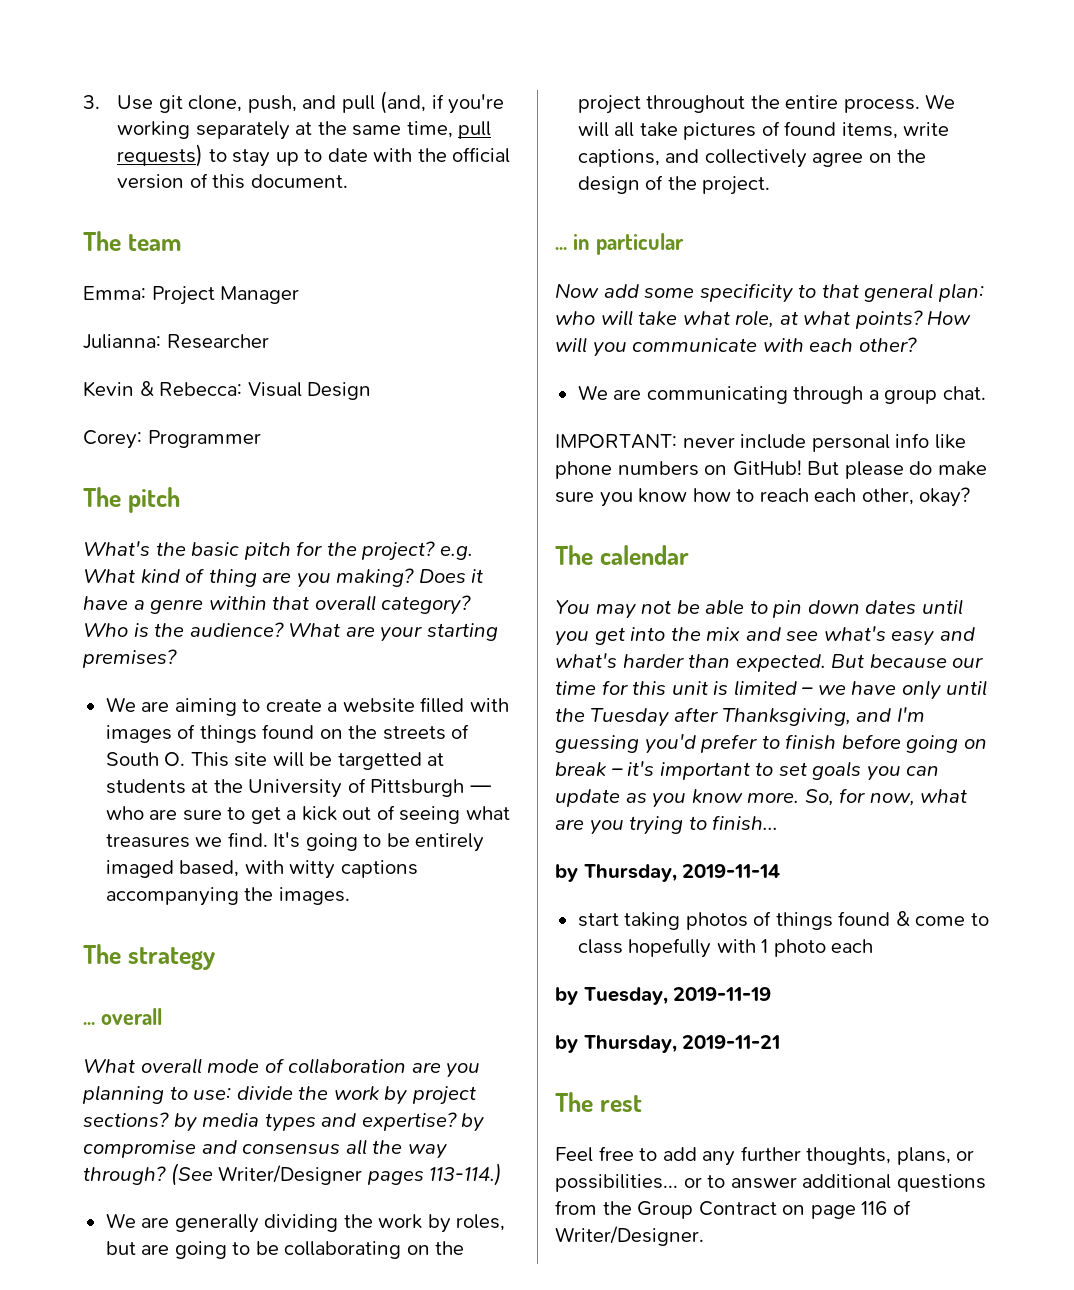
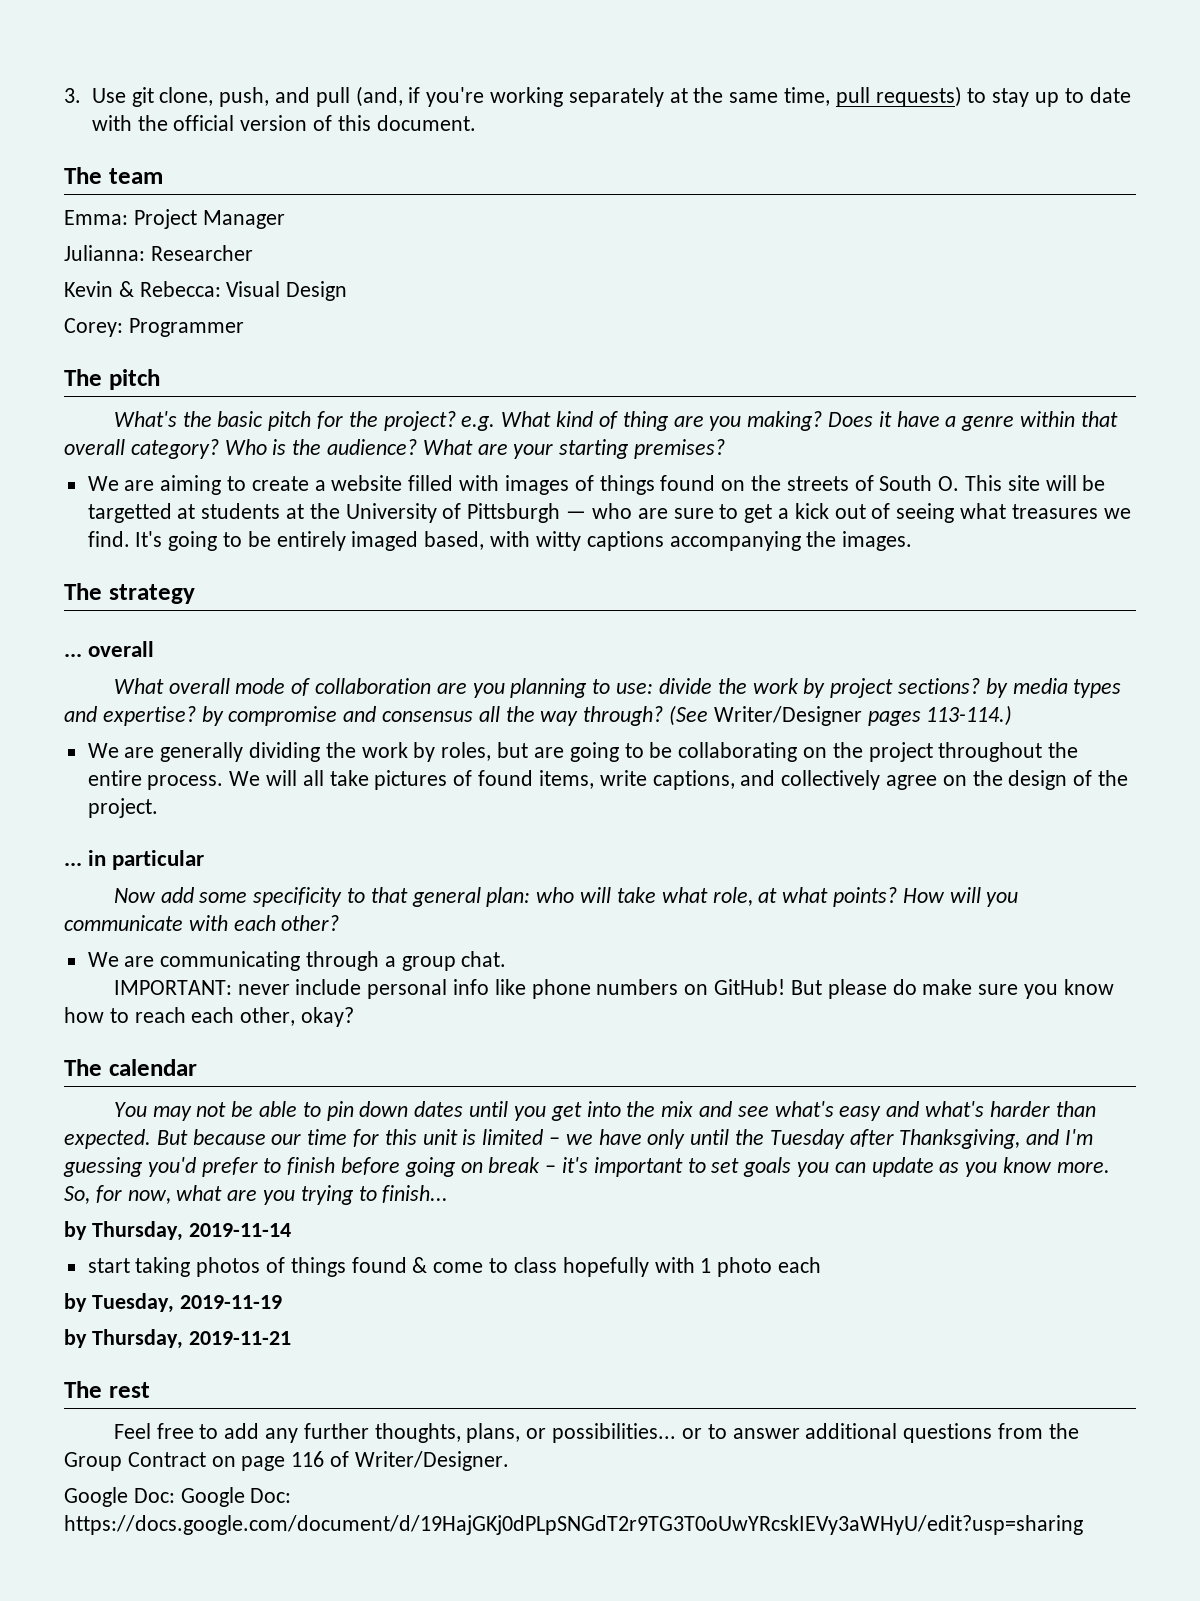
(704, 1236) none -> [64,1487,292,1507] [64,1515,1083,1535] // Google Doc: Google Doc: https://docs.google.com/document/d/19HajGKj0dPLpSNGdT2r9TG3T0oUwYRcskIEVy3aWHyU/edit?usp=sharing

